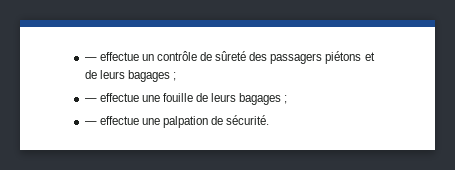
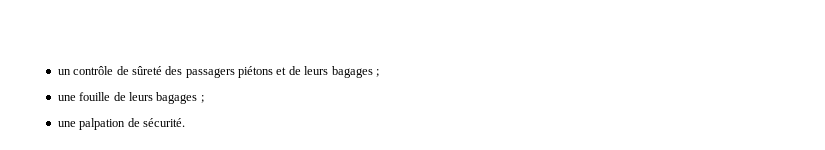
[84,52,139,61] ― effectue -> (57, 72) none
[84,93,139,102] ― effectue -> (379, 73) none
[84,116,139,125] ― effectue -> (204, 99) none

